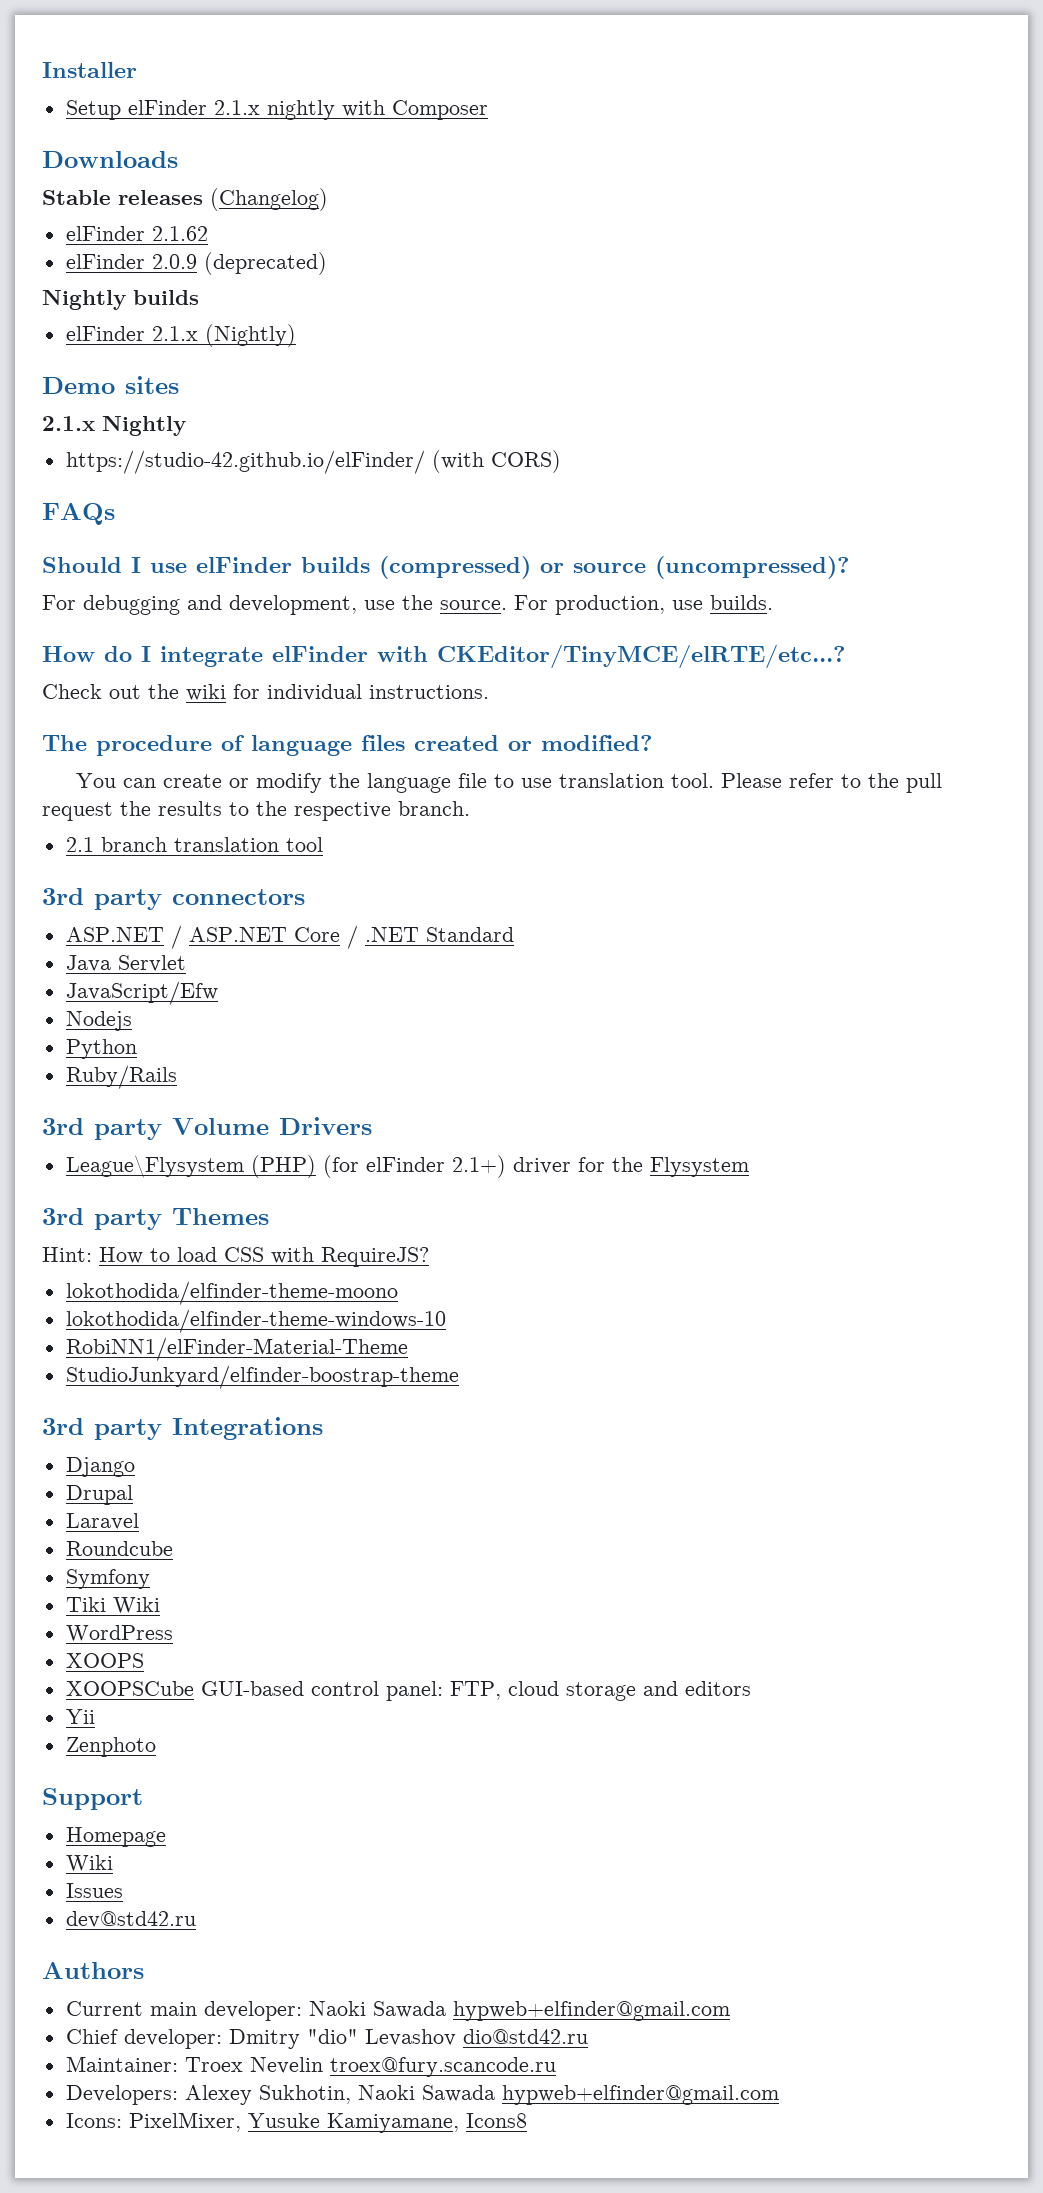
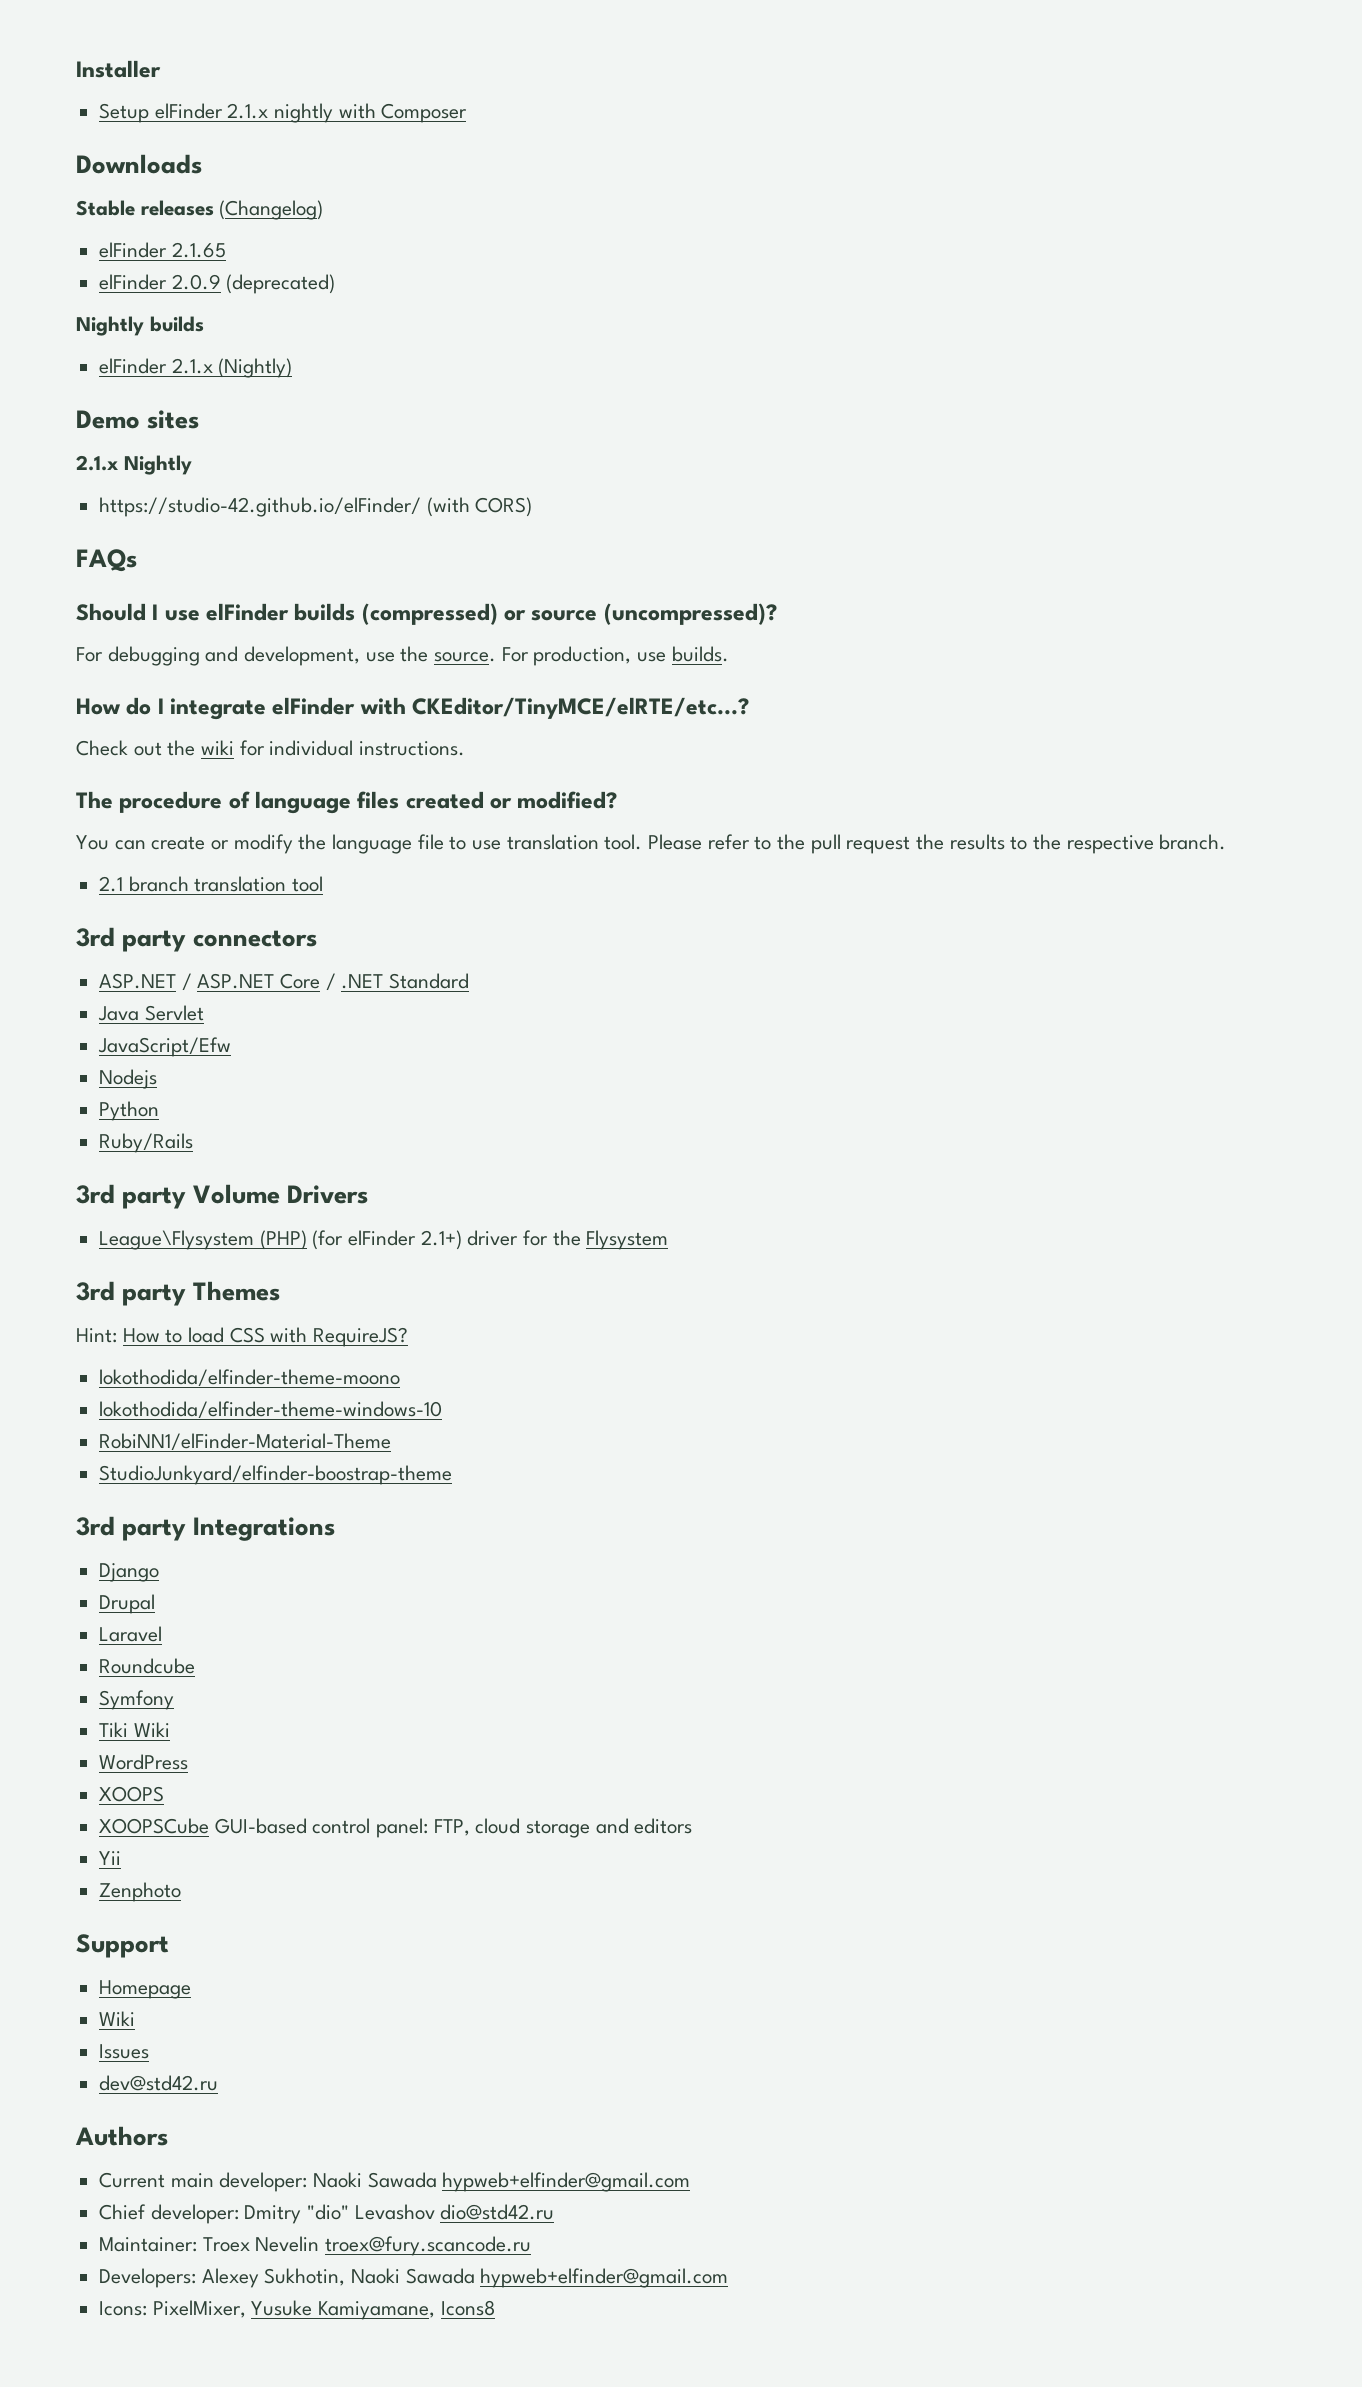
[151,226,208,241] 2.1.62 -> [171,242,226,258] 2.1.65

